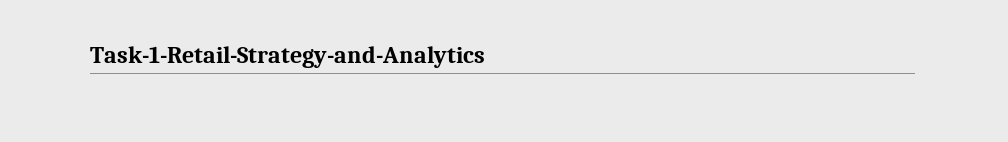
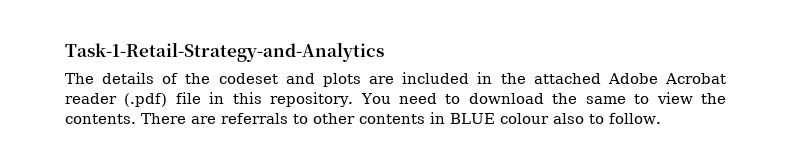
(485, 57) none -> [65,72,726,87] [65,92,726,107] [65,112,661,124] // The details of the codeset and plots are included in the attached Adobe Acrobat reader (.pdf) file in this repository. You need to download the same to view the contents. There are referrals to other contents in BLUE colour also to follow.

